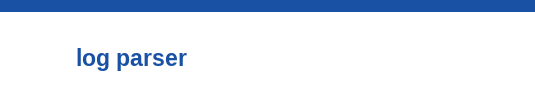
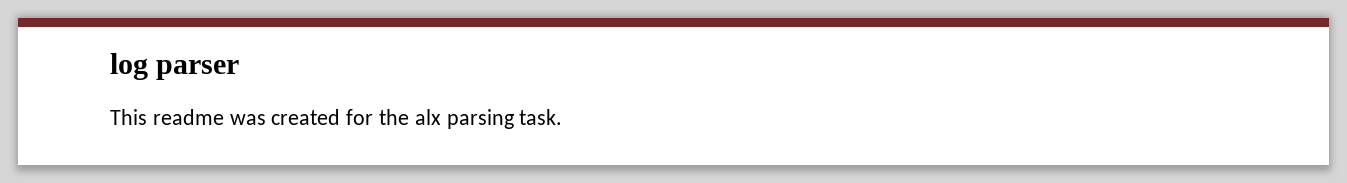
(188, 62) none -> [110,109,563,129] // This readme was created for the alx parsing task.

